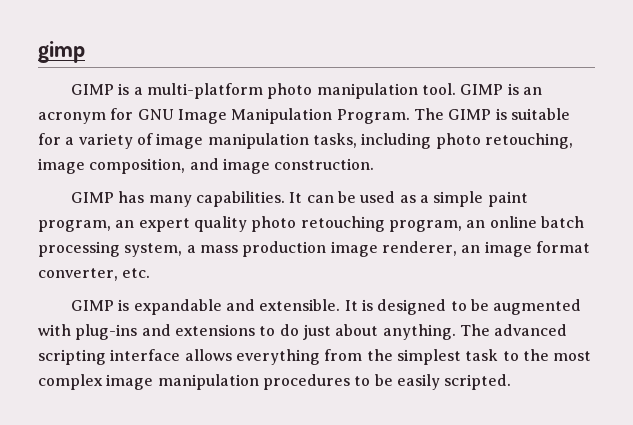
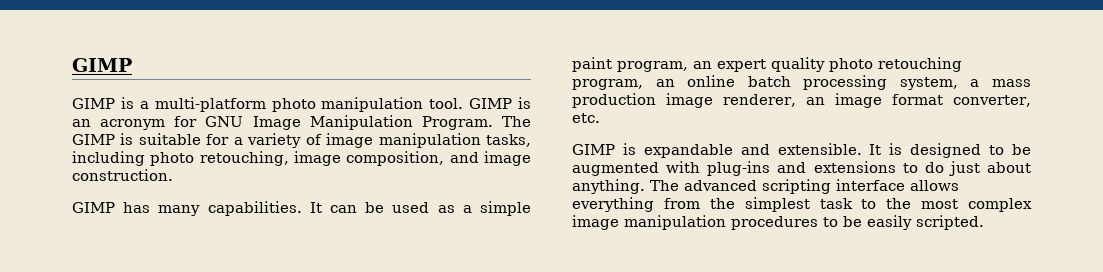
[38,41,85,63] gimp -> [72,58,132,72] GIMP

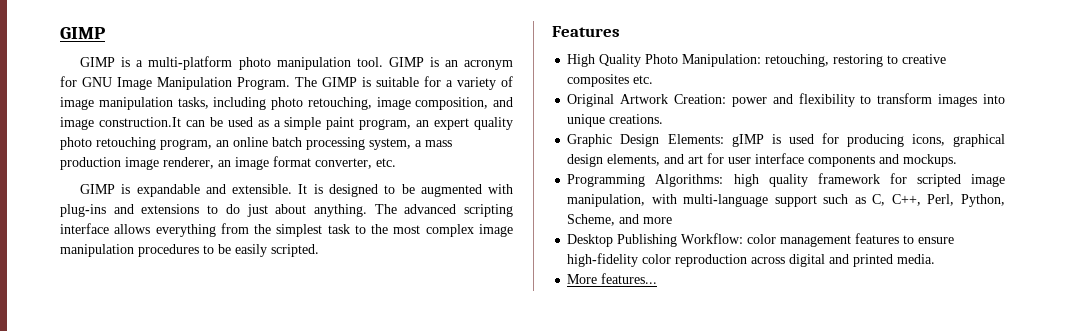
[72,169,173,181] [72,201,322,216] construction. // GIMP has many capabilities. It -> [98,117,181,127] construction.It
(984, 222) none -> [552,26,620,37] [567,54,947,67] [567,74,654,87] [567,93,1005,107] [567,114,664,127] [567,133,1005,147] [567,153,958,167] [567,173,1005,187] [567,194,1006,207] [567,214,673,226] [567,233,955,247] [567,253,936,267] [567,273,658,284] // Features // High Quality Photo Manipulation: retouching, restoring to creative composites etc. // Original Artwork Creation: power and flexibility to transform images into unique creations. // Graphic Design Elements: gIMP is used for producing icons, graphical design elements, and art for user interface components and mockups. // Programming Algorithms: high quality framework for scripted image manipulation, with multi-language support such as C, C++, Perl, Python, Scheme, and more // Desktop Publishing Workflow: color management features to ensure high-fidelity color reproduction across digital and printed media. // More features...

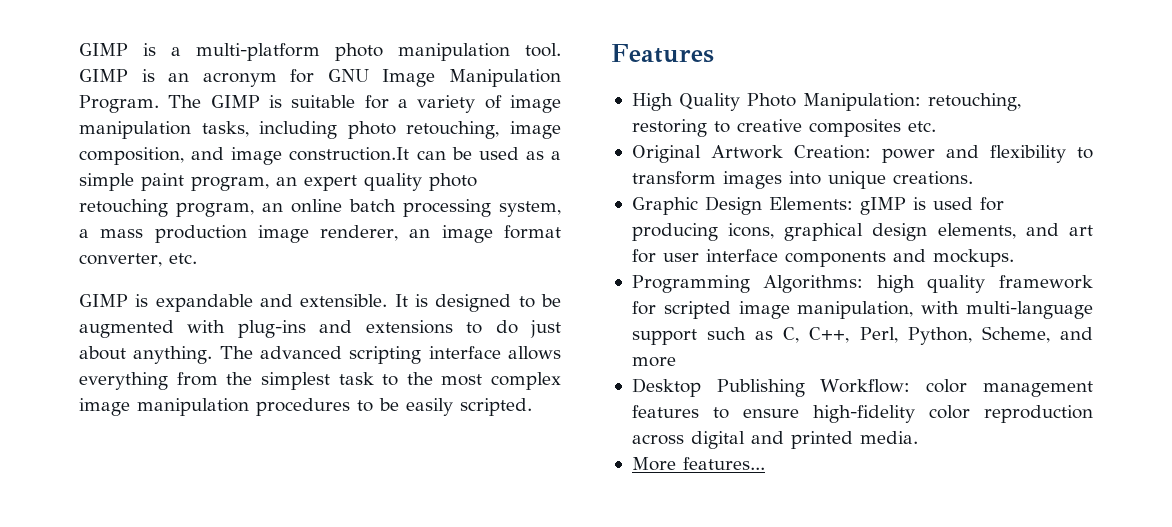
[60,27,105,39] [80,57,116,67] GIMP // GIMP -> [79,43,128,56] GIMP

